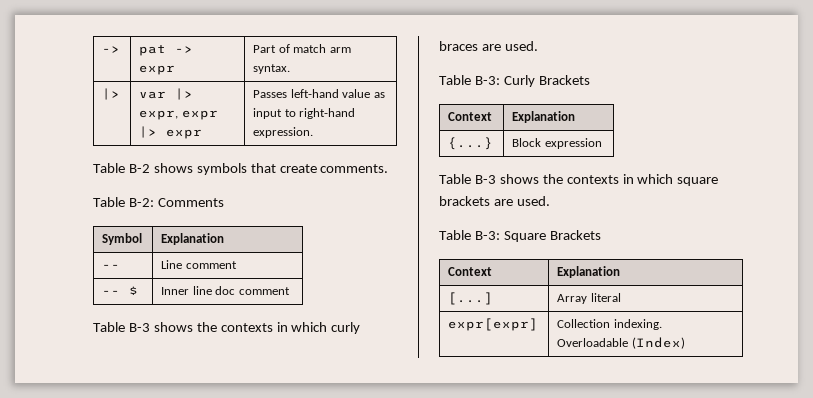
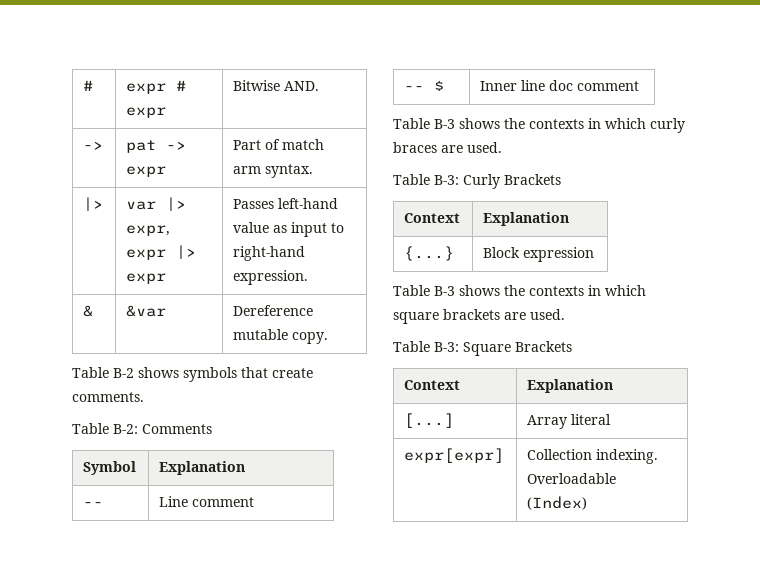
(102, 49) none -> [83,80,94,91] [126,80,187,94] [126,107,167,118] [233,80,320,91] # | expr # expr | Bitwise AND. //
(314, 132) none -> [83,305,94,317] [126,305,167,317] [233,305,314,316] [233,329,329,344] // & | &var | Dereference mutable copy.

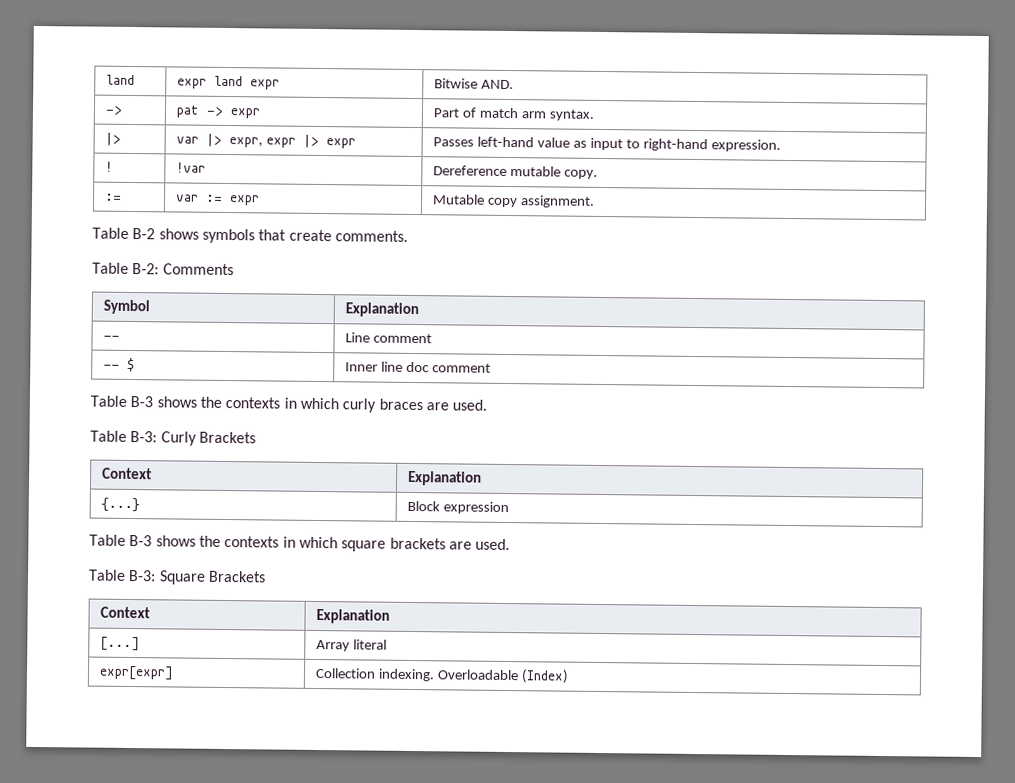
[83,80,94,91] [126,80,187,94] # | expr # -> [106,74,136,86] [177,75,244,89] land | expr land
[83,305,94,317] [126,305,167,317] & | &var -> [105,161,114,172] [176,162,207,173] ! | !var
(329, 338) none -> [105,193,123,201] [176,194,261,206] [432,194,596,208] // := | var := expr | Mutable copy assignment.

